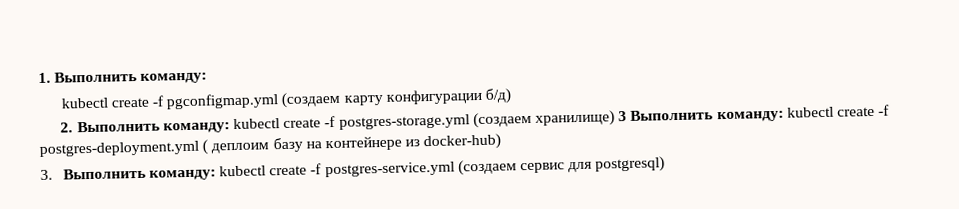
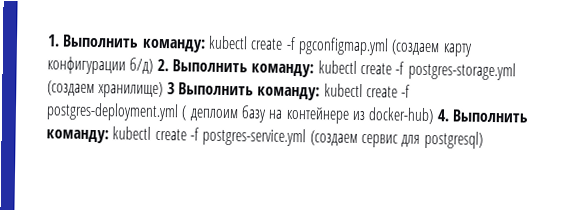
(208, 78) // -> (206, 45) none
(511, 96) // -> (154, 65) none
[40,169,53,180] // 3. -> [436,109,450,122] 4.

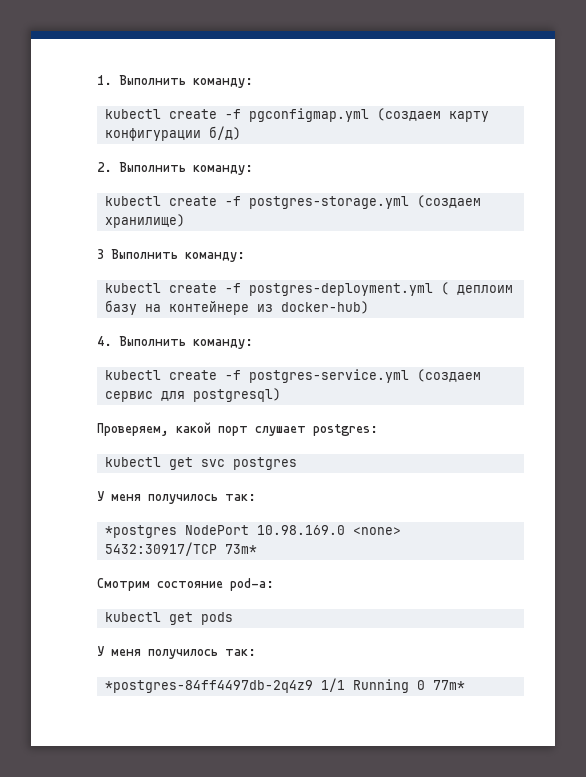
(206, 45) none -> (253, 83) //
(154, 65) none -> (241, 133) //
(315, 70) none -> (253, 170) //
(164, 90) none -> (185, 221) //
(321, 93) none -> (245, 257) //
(435, 116) none -> (369, 307) //
(109, 136) none -> (253, 344) //
(483, 139) none -> [97,422,378,436] [104,457,297,470] [97,491,256,504] [104,525,401,538] [104,542,257,556] [97,578,274,591] [104,612,233,625] [97,646,256,659] [104,678,465,693] // Проверяем, какой порт слушает postgres: // kubectl get svc postgres // У меня получилось так: // *postgres NodePort 10.98.169.0 <none> 5432:30917/TCP 73m* // Смотрим состояние pod-а: // kubectl get pods // У меня получилось так: // *postgres-84ff4497db-2q4z9 1/1 Running 0 77m*

